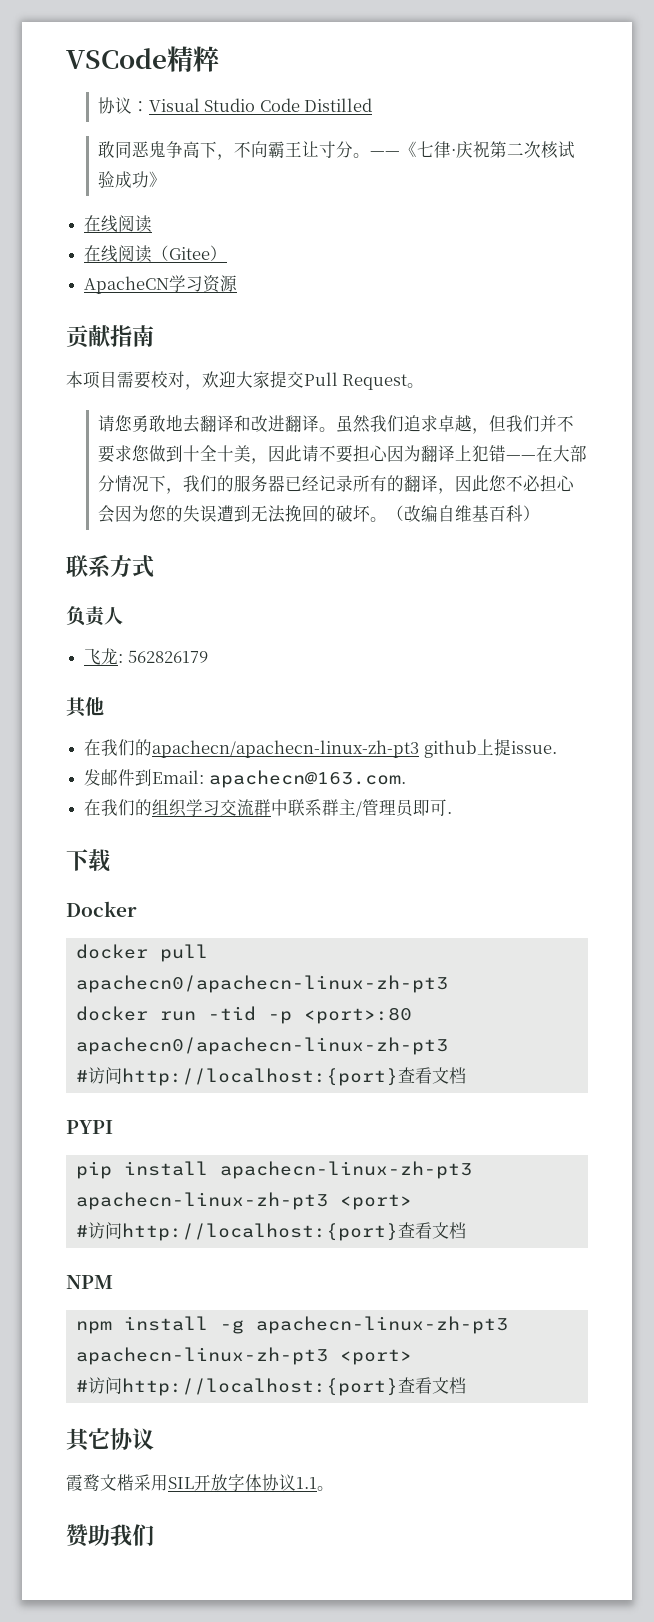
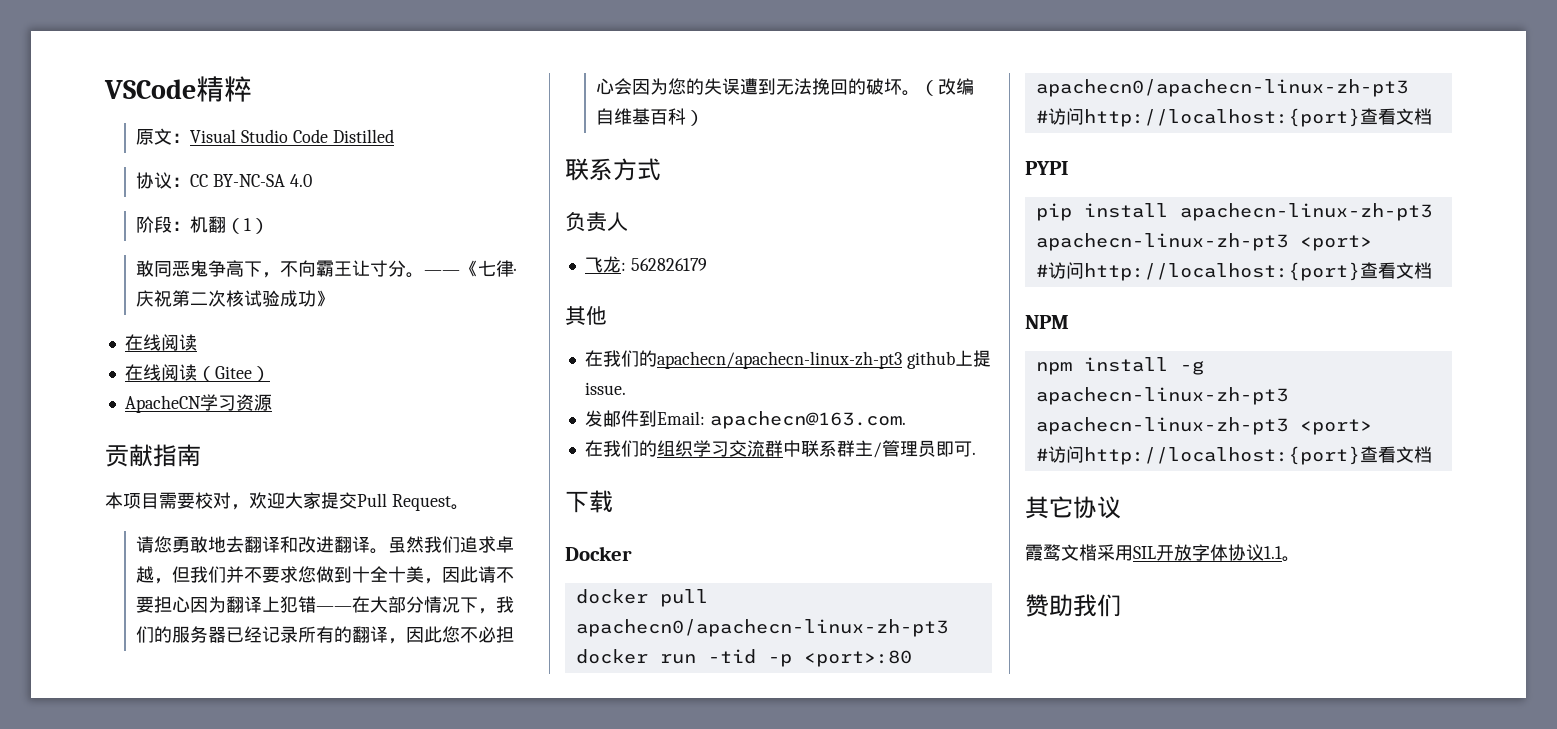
[97,97,132,114] 协议 -> [136,128,173,145] 原文
(373, 105) none -> [136,172,312,189] [136,216,270,234] // 协议：CC BY-NC-SA 4.0 // 阶段：机翻（1）

